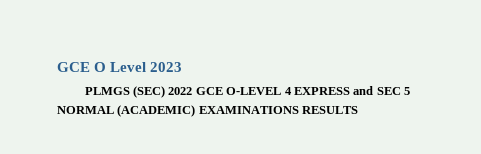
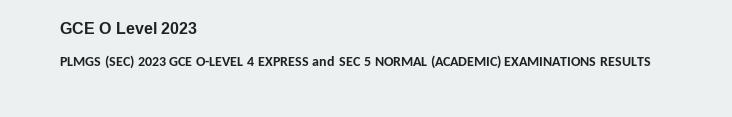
[168,87,193,95] 2022 -> [137,57,166,66] 2023

